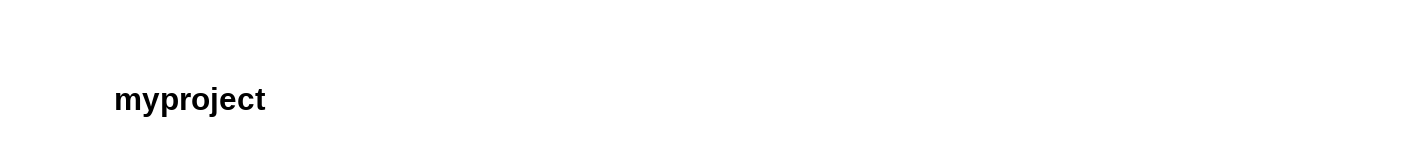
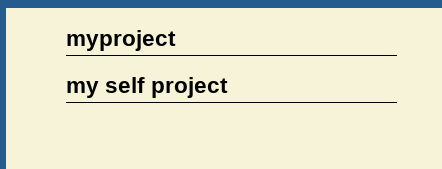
(266, 102) none -> [66,77,229,98] // my self project

